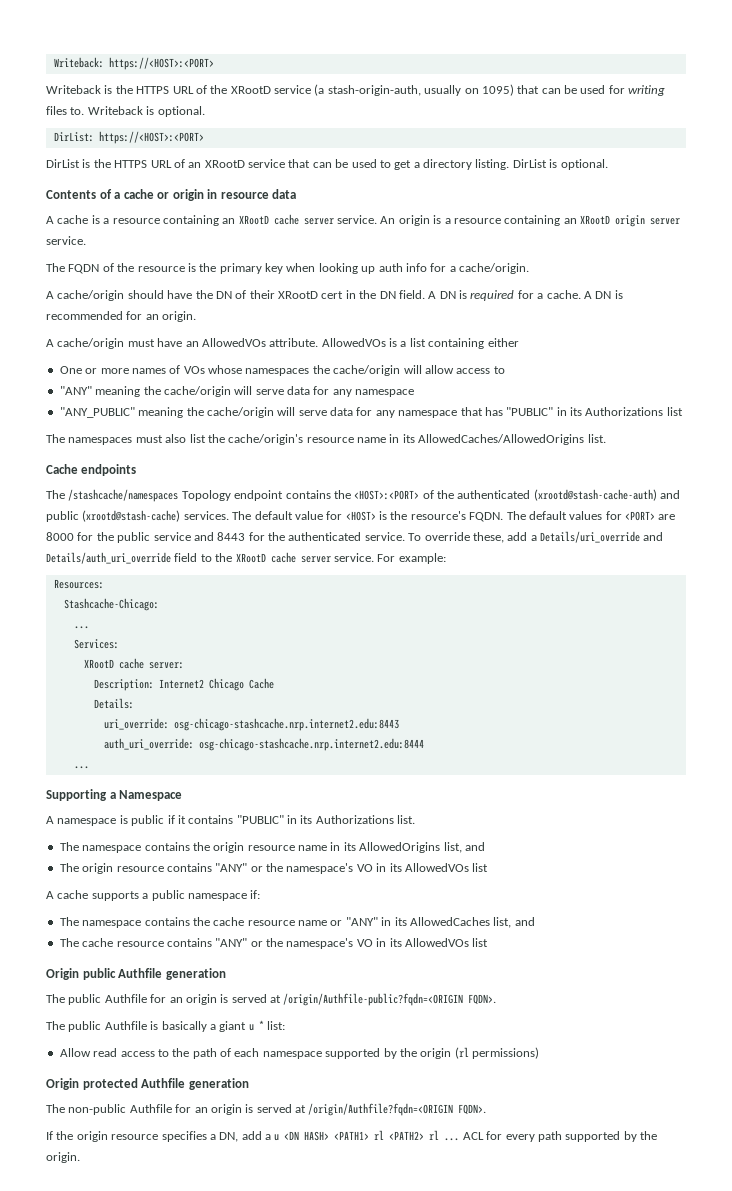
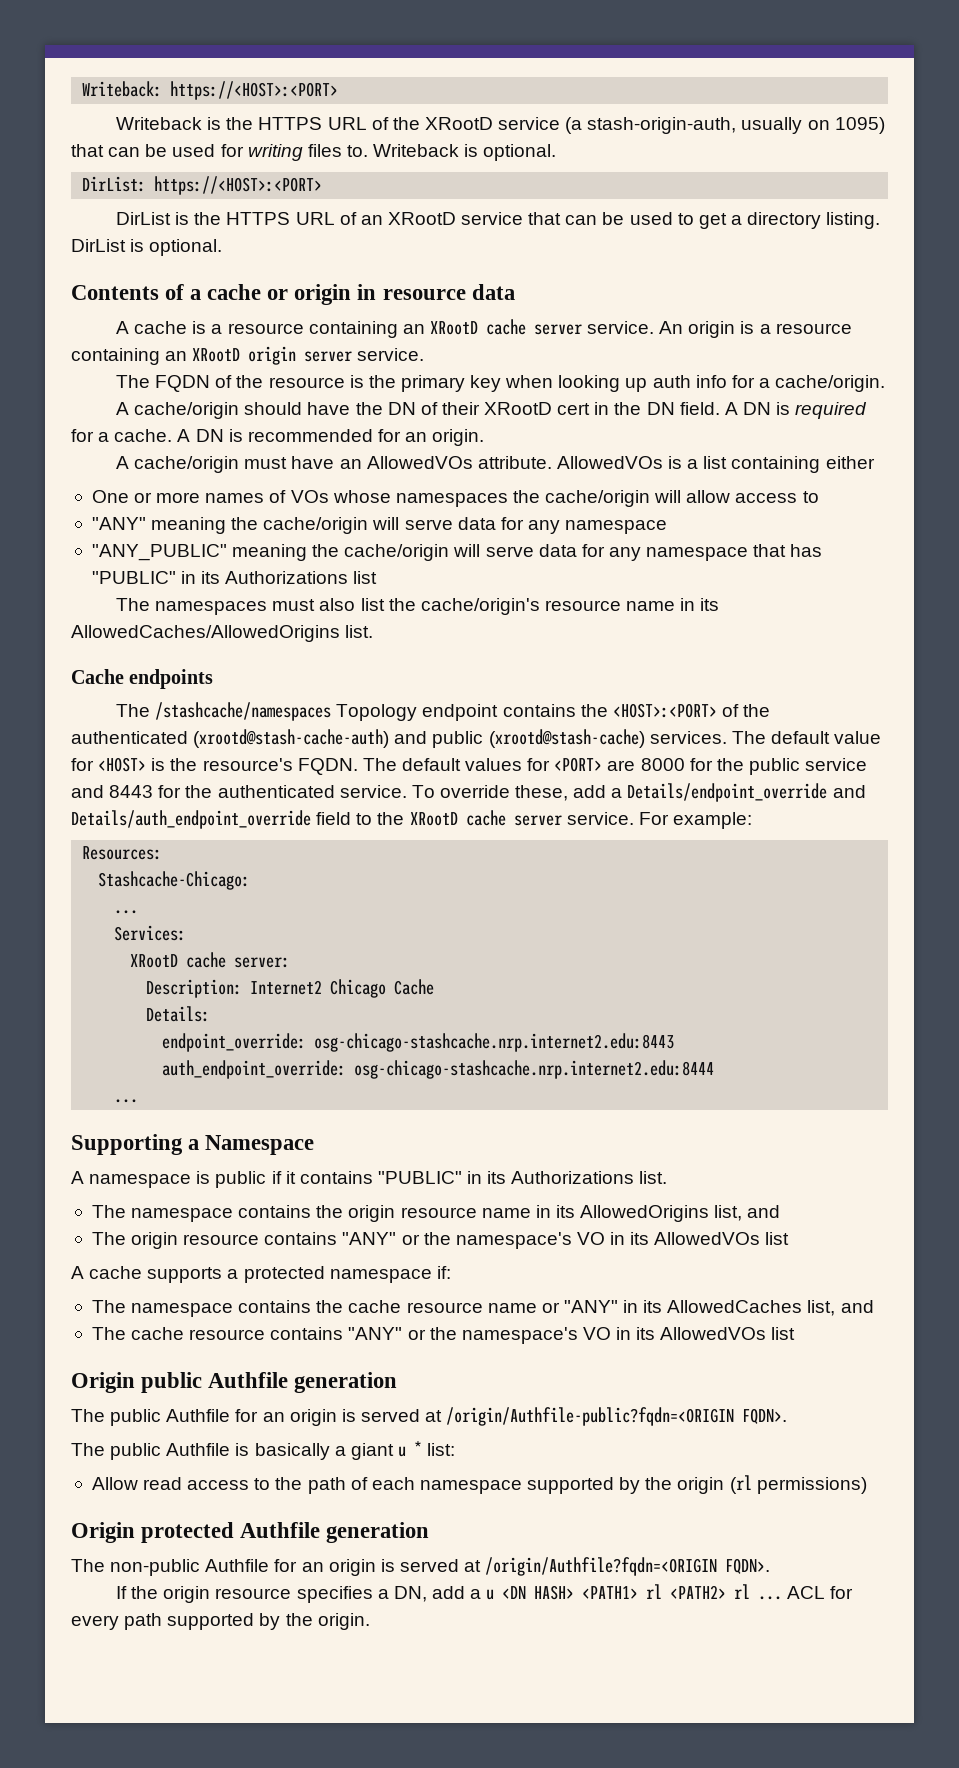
[540,531,664,543] [46,552,171,564] Details/uri_override and Details/auth_uri_override -> [627,783,866,802] [71,810,311,829] Details/endpoint_override and Details/auth_endpoint_override
[103,718,169,730] uri_override: -> [162,1033,307,1052] endpoint_override:
[103,738,194,750] auth_uri_override: -> [162,1060,347,1079] auth_endpoint_override:
[151,890,185,901] public -> [243,1266,325,1283] protected

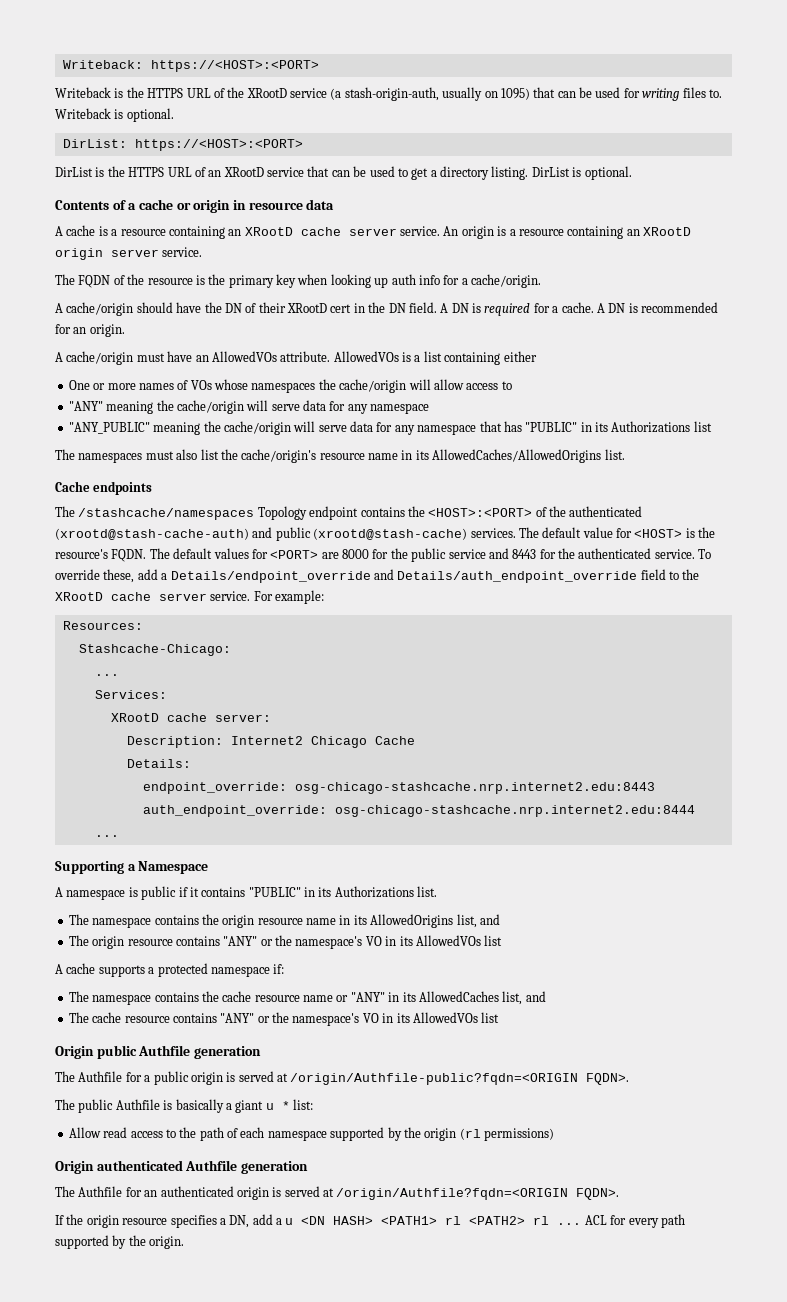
[110,1409,285,1426] public Authfile for an -> [78,1071,189,1085] Authfile for a public
[141,1522,430,1543] [71,1559,324,1576] protected Authfile generation // The non-public Authfile for an -> [96,1160,308,1174] [55,1186,234,1197] authenticated Authfile generation // The Authfile for an authenticated

